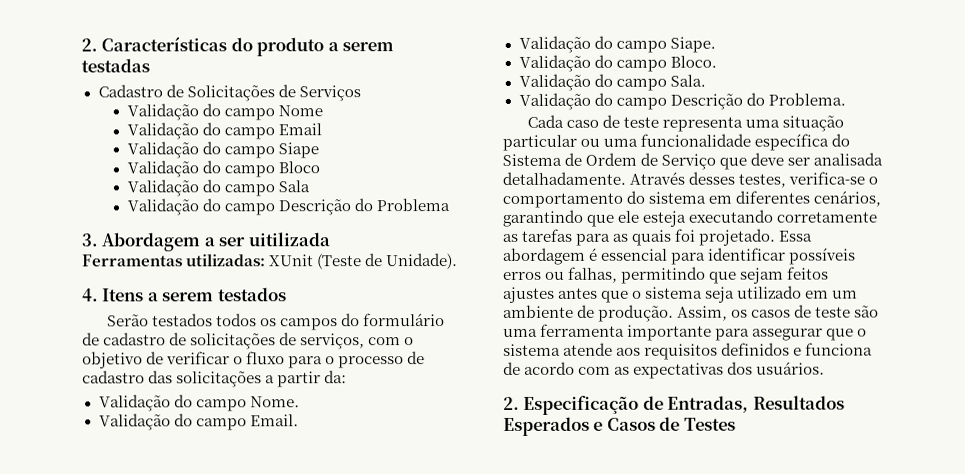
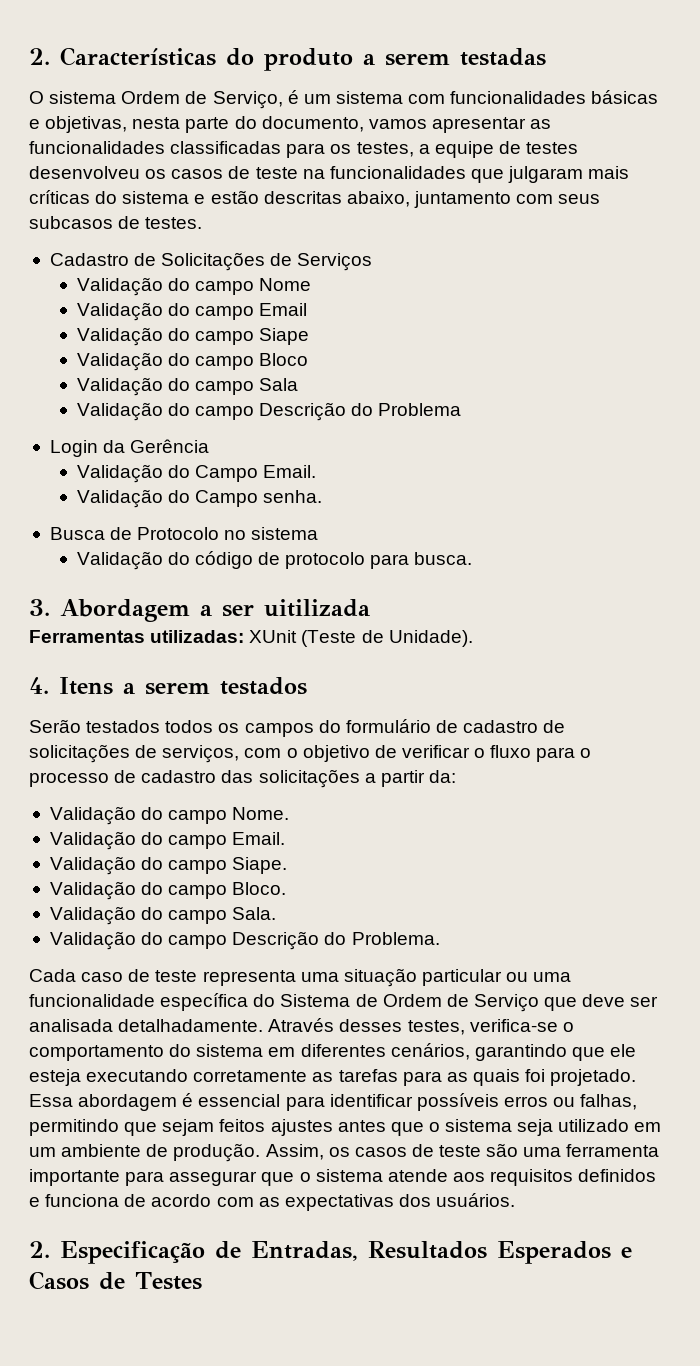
(150, 65) none -> [29,90,659,109] [29,116,552,133] [29,141,579,158] [29,166,630,183] [29,190,601,208] [29,216,203,229] // O sistema Ordem de Serviço, é um sistema com funcionalidades básicas e objetivas, nesta parte do documento, vamos apresentar as funcionalidades classificadas para os testes, a equipe de testes desenvolveu os casos de teste na funcionalidades que julgaram mais críticas do sistema e estão descritas abaixo, juntamento com seus subcasos de testes.
(450, 205) none -> [49,439,210,457] [76,464,317,483] [76,489,323,508] [49,527,319,540] [76,551,473,570] // Login da Gerência // Validação do Campo Email. // Validação do Campo senha. // Busca de Protocolo no sistema // Validação do código de protocolo para busca.

